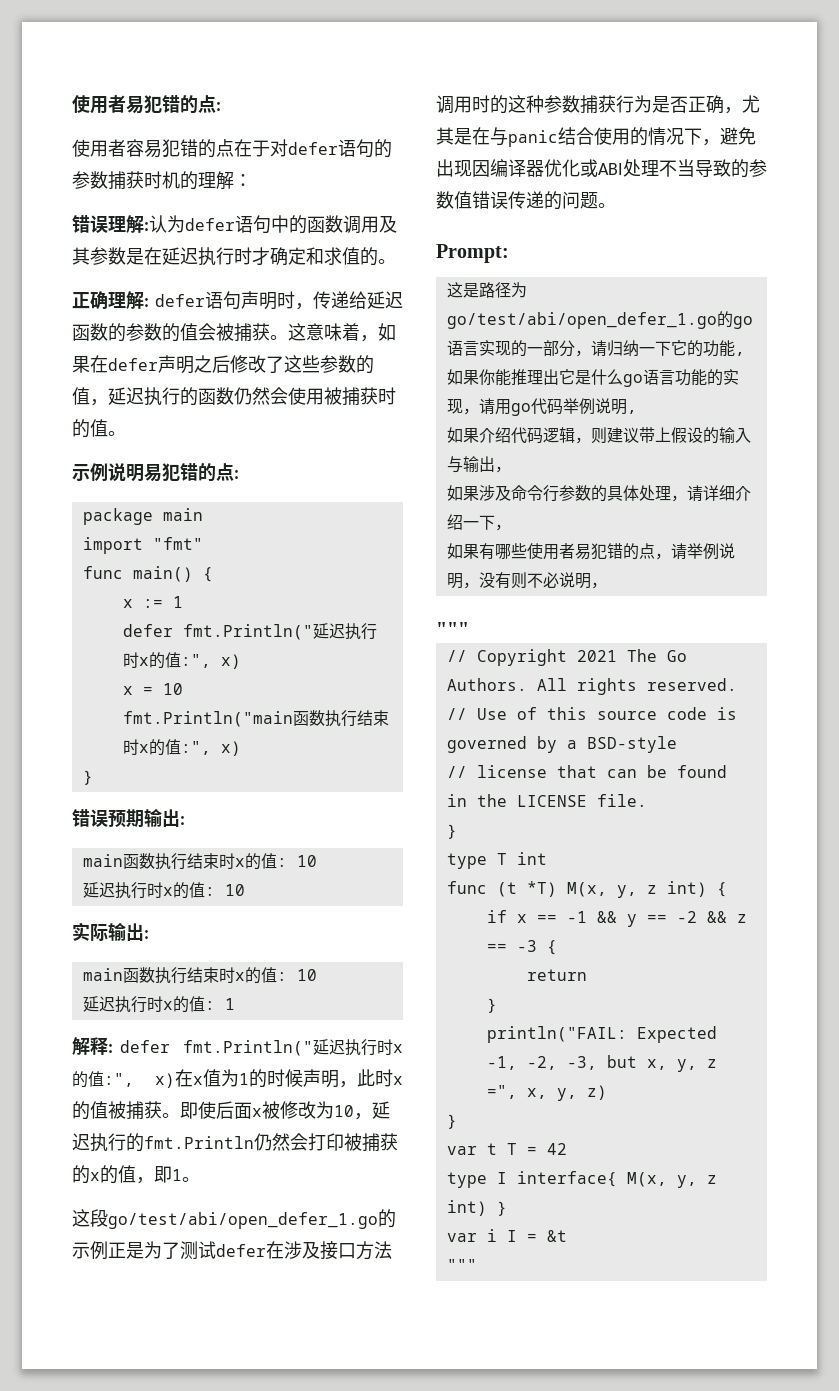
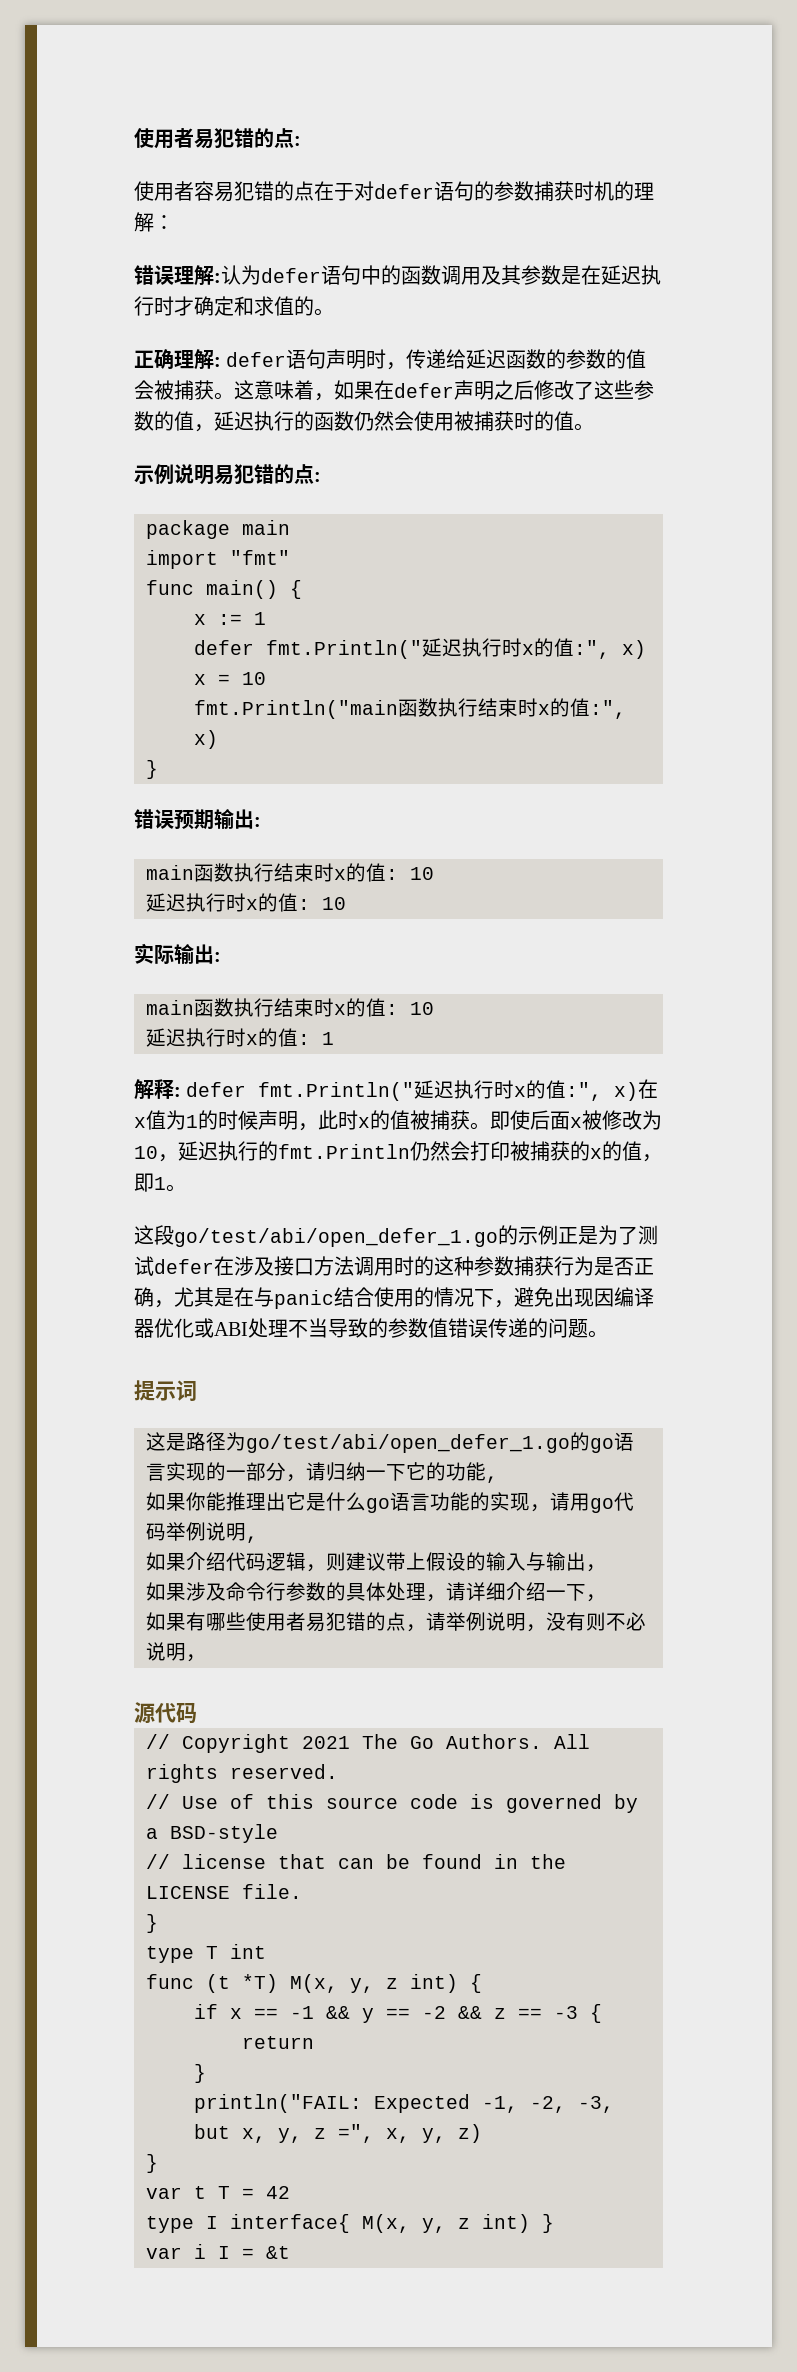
[436,244,509,263] Prompt: -> [134,1380,197,1401] 提示词
[436,622,469,636] """ -> [134,1702,197,1724] 源代码
[446,1259,477,1271] // """ -> (290, 2252) none

